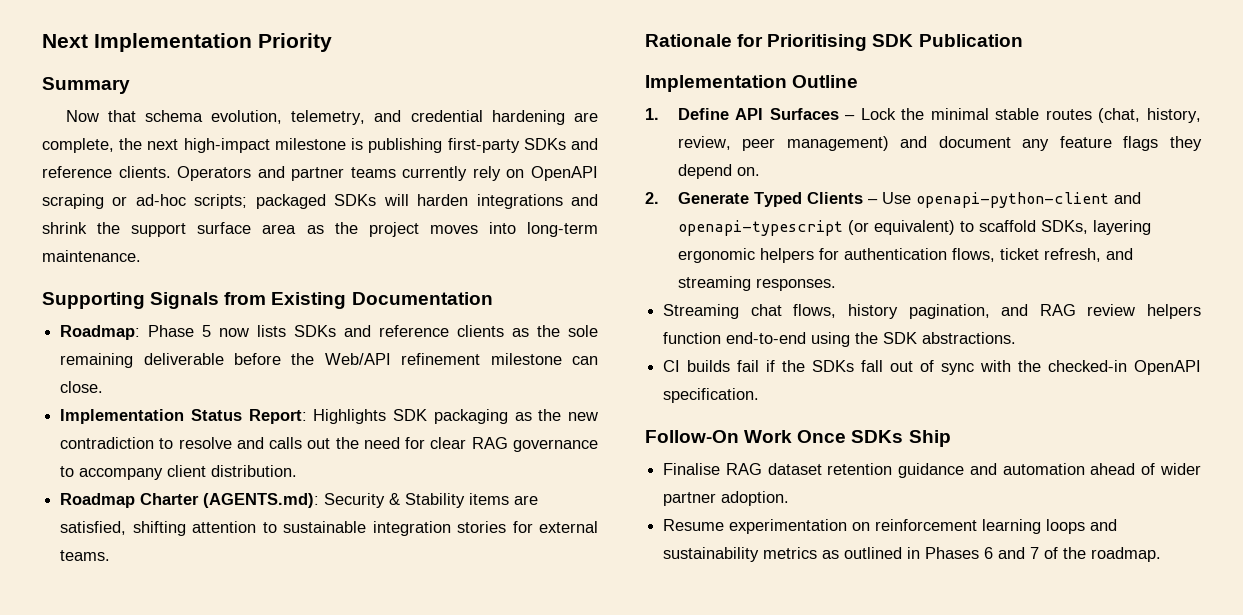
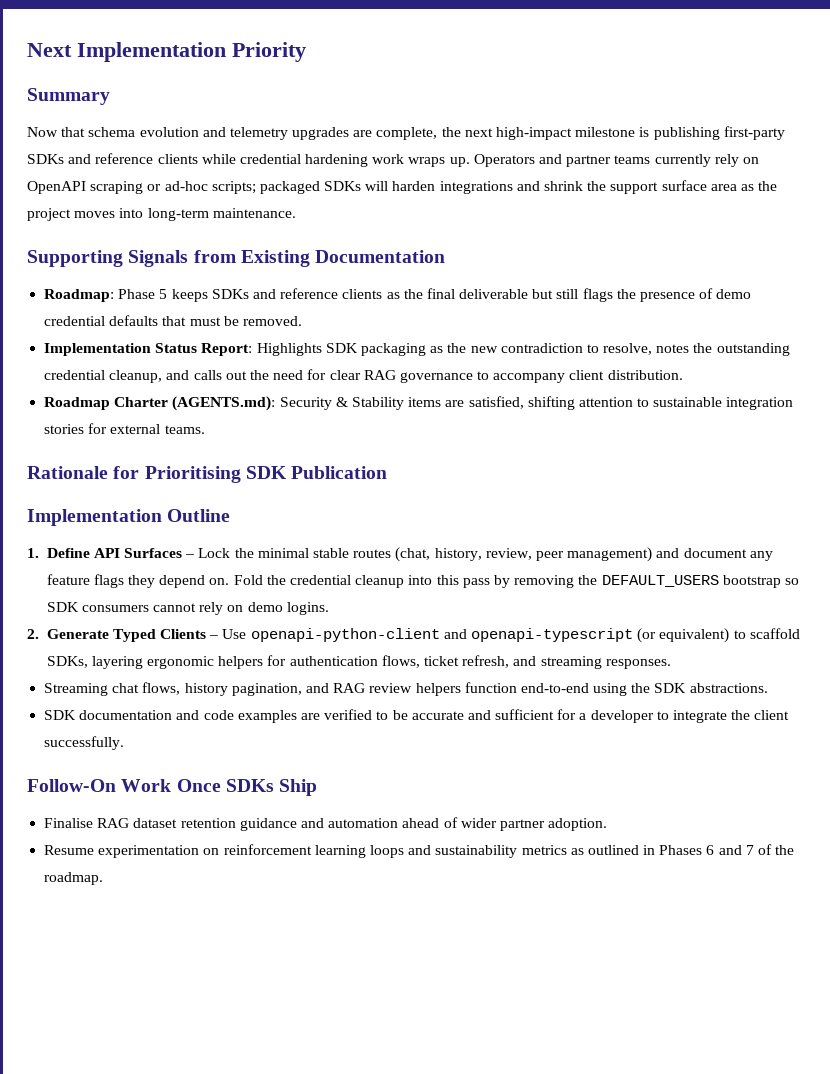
[211,110,565,125] evolution, telemetry, and credential hardening -> [139,127,350,140] evolution and telemetry upgrades
[118,166,171,178] clients. -> [157,154,470,167] clients while credential hardening work wraps up.
[219,325,287,337] now lists -> [171,289,208,302] keeps
[568,325,599,337] [60,353,598,368] [60,381,104,393] sole remaining deliverable before the Web/API refinement milestone can close. -> [426,288,752,302] [44,315,302,326] final deliverable but still flags the presence of demo credential defaults that must be removed.
[178,437,232,449] resolve -> [603,343,790,356] [44,370,163,383] resolve, notes the outstanding credential cleanup,
(760, 171) none -> [233,575,799,588] [46,602,329,615] Fold the credential cleanup into this pass by removing the DEFAULT_USERS bootstrap so SDK consumers cannot rely on demo logins.
[663,360,1201,375] [663,388,760,403] CI builds fail if the SDKs fall out of sync with the checked-in OpenAPI specification. -> [44,709,790,723] [44,736,125,750] SDK documentation and code examples are verified to be accurate and sufficient for a developer to integrate the client successfully.

